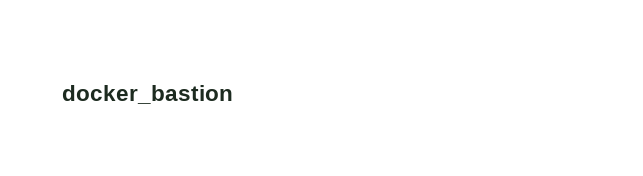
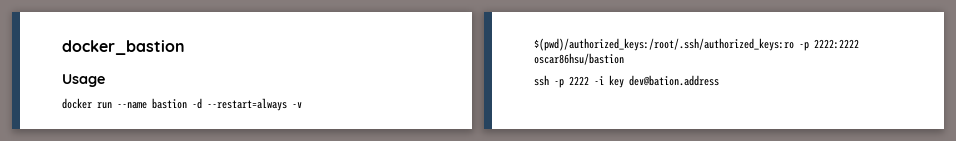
(233, 94) none -> [62,74,105,87] [62,98,302,111] [534,38,859,51] [534,53,624,65] [534,75,719,88] // Usage // docker run --name bastion -d --restart=always -v $(pwd)/authorized_keys:/root/.ssh/authorized_keys:ro -p 2222:2222 oscar86hsu/bastion // ssh -p 2222 -i key dev@bation.address

